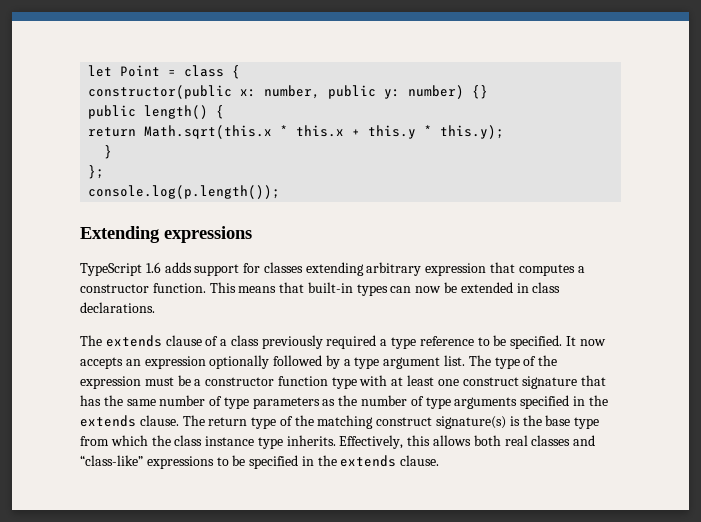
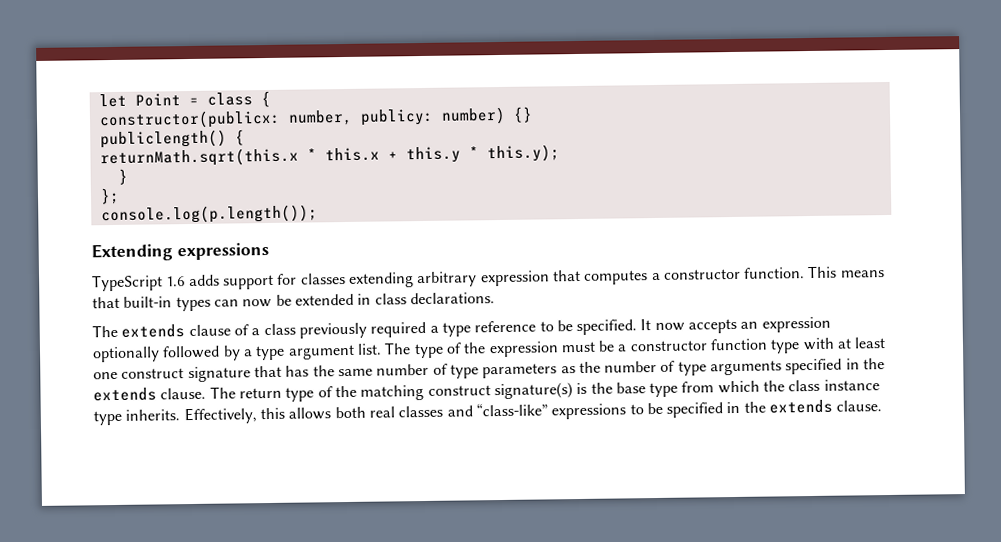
[88,85,401,99] constructor(public x: number, public y: -> [98,108,434,130] constructor(publicx: number, publicy:
[88,105,225,119] [88,125,273,139] public length() { // return Math.sqrt(this.x -> [99,129,245,149] [99,147,299,168] publiclength() { // returnMath.sqrt(this.x

